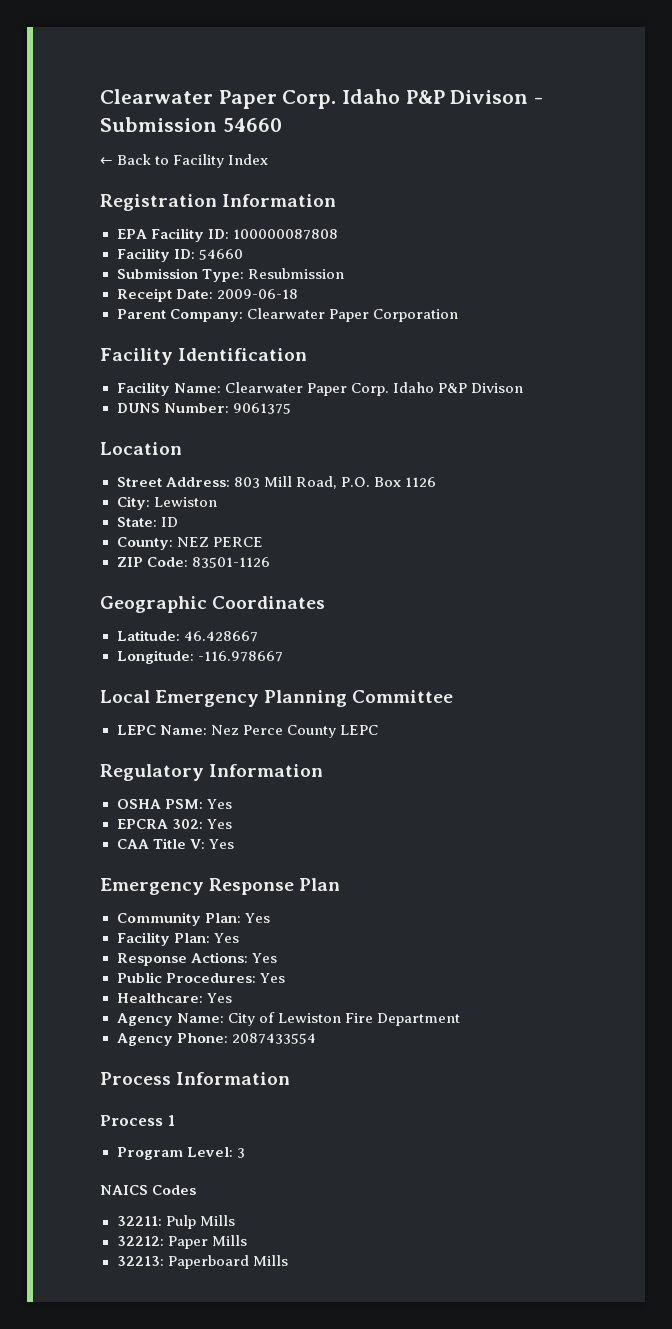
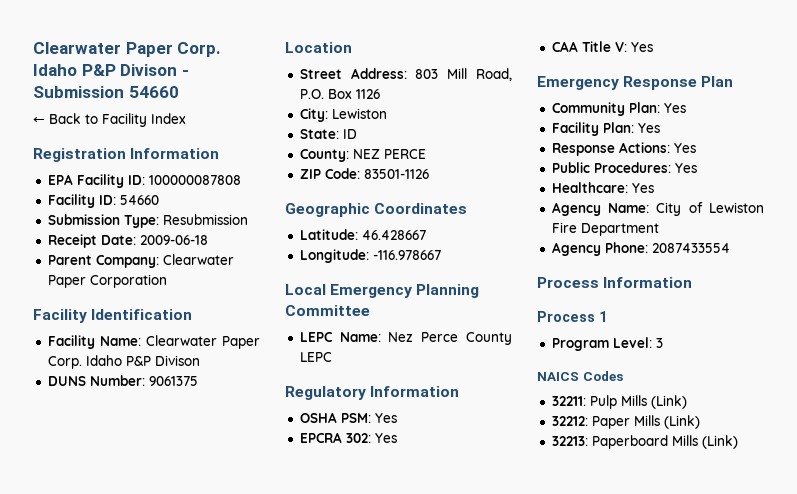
(235, 1220) none -> [650,395,687,409] (Link)
(247, 1240) none -> [663,415,700,429] (Link)
(288, 1260) none -> [701,435,738,449] (Link)

